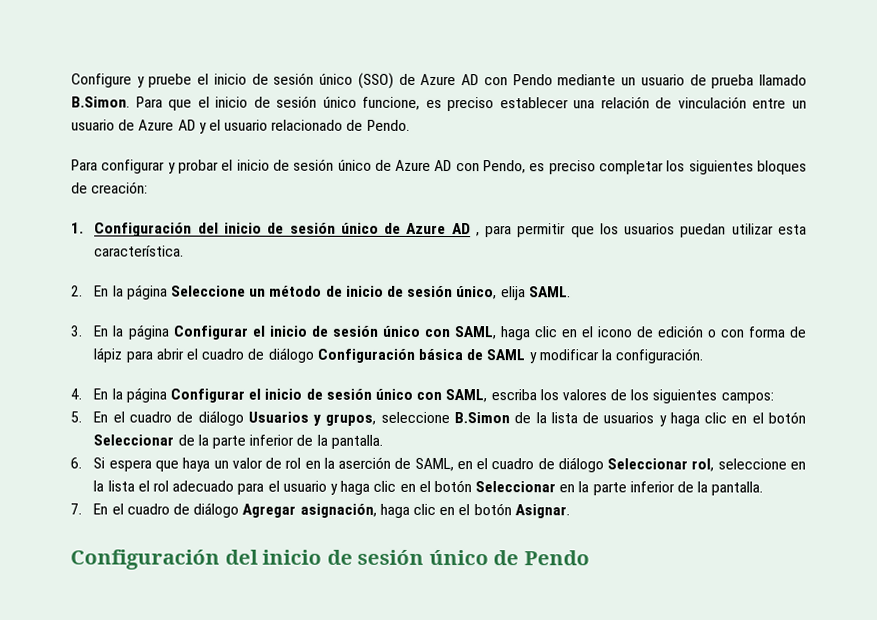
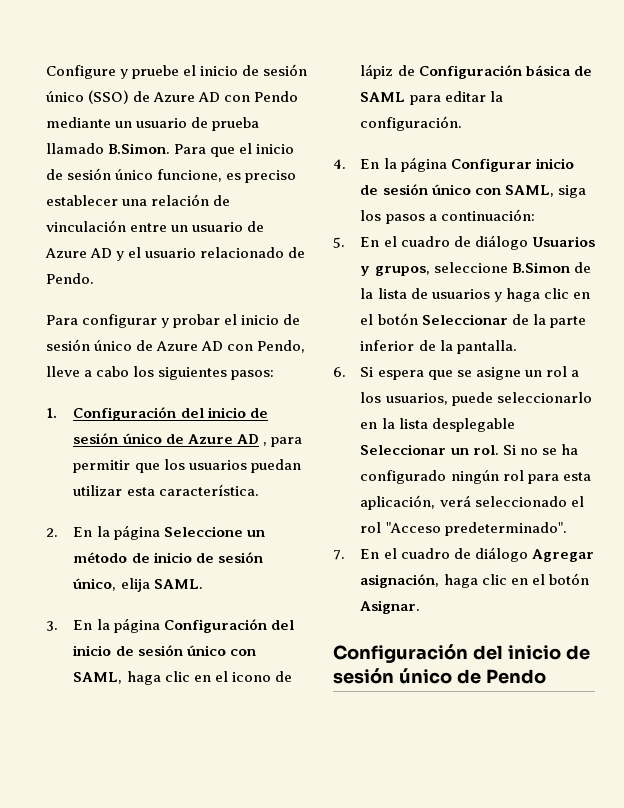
[529,160,807,175] [71,181,149,194] es preciso completar los siguientes bloques de creación: -> [46,366,275,380] lleve a cabo los siguientes pasos:
[172,325,265,340] Configurar el -> [163,619,294,633] Configuración del
[656,325,807,338] [93,347,314,363] edición o con forma de lápiz para abrir el cuadro de diálogo -> [360,64,415,79] lápiz de
[528,349,599,364] y modificar -> [409,91,486,105] para editar
[248,388,774,404] el inicio de sesión único con SAML, escriba los valores de los siguientes campos: -> [535,158,574,169] [360,184,586,198] [360,209,535,224] inicio de sesión único con SAML, siga los pasos a continuación:
[182,456,806,473] [93,479,764,496] haya un valor de rol en la aserción de SAML, en el cuadro de diálogo Seleccionar rol, seleccione en la lista el rol adecuado para el usuario y haga clic en el botón Seleccionar en la parte inferior de la pantalla. -> [456,366,579,380] [360,392,592,406] [360,418,515,432] [360,444,578,455] [360,470,591,484] [360,495,584,510] [360,522,567,536] se asigne un rol a los usuarios, puede seleccionarlo en la lista desplegable Seleccionar un rol. Si no se ha configurado ningún rol para esta aplicación, verá seleccionado el rol "Acceso predeterminado".

